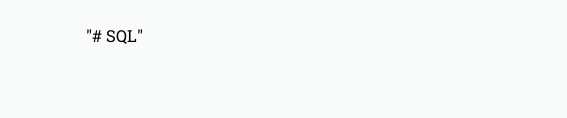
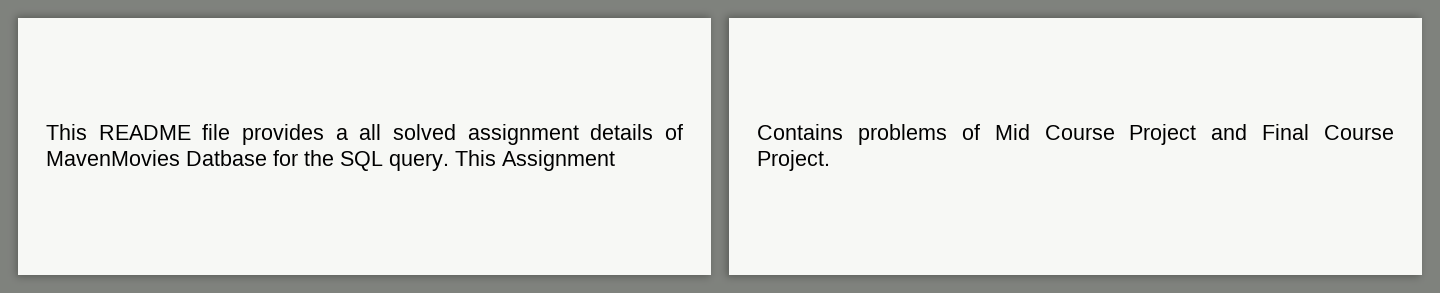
[86,29,144,44] "# SQL" -> [46,124,683,145] [46,150,615,171] [757,124,1394,145] [757,150,830,171] This README file provides a all solved assignment details of MavenMovies Datbase for the SQL query. This Assignment Contains problems of Mid Course Project and Final Course Project.

